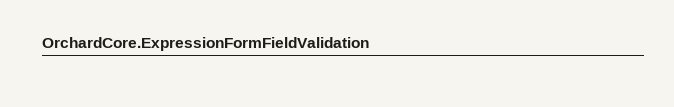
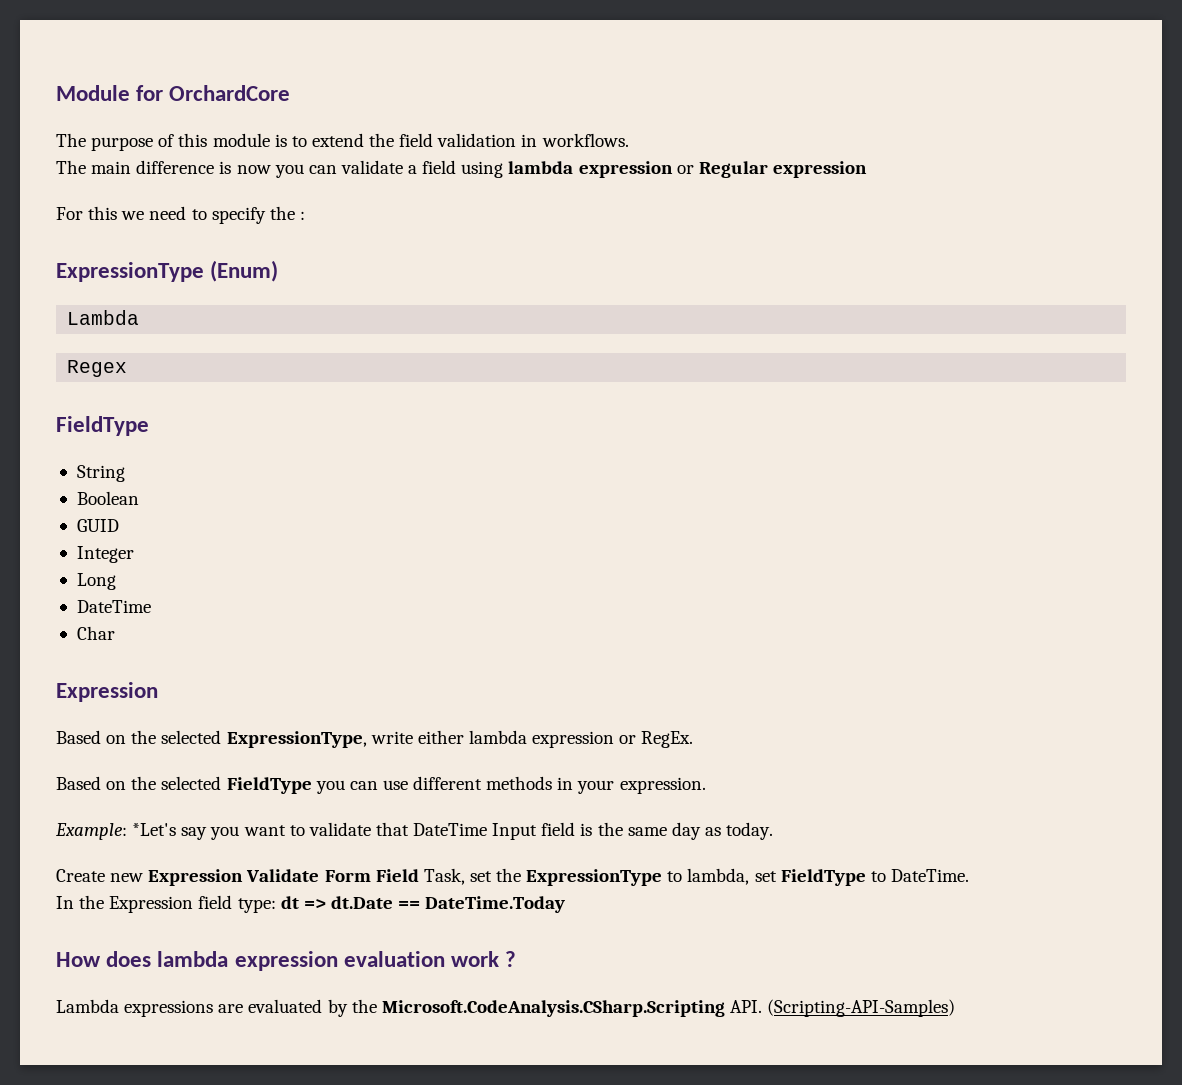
[42,37,369,51] OrchardCore.ExpressionFormFieldValidation -> [56,85,291,101] [56,133,629,151] [56,160,867,178] [56,206,305,224] [56,260,279,282] [67,310,140,325] [67,360,128,377] [56,416,149,436] [76,465,125,482] [76,491,139,505] [76,519,119,532] [76,546,134,563] [76,573,116,590] [76,600,151,613] [76,626,115,640] [56,682,158,702] [56,730,694,748] [56,776,706,794] [55,822,774,840] [56,868,969,886] [56,895,566,913] [56,951,517,971] [56,999,956,1017] Module for OrchardCore // The purpose of this module is to extend the field validation in workflows. // The main difference is now you can validate a field using lambda expression or Regular expression // For this we need to specify the : // ExpressionType (Enum) // Lambda // Regex // FieldType // String // Boolean // GUID // Integer // Long // DateTime // Char // Expression // Based on the selected ExpressionType, write either lambda expression or RegEx. // Based on the selected FieldType you can use different methods in your expression. // Example: *Let's say you want to validate that DateTime Input field is the same day as today. // Create new Expression Validate Form Field Task, set the ExpressionType to lambda, set FieldType to DateTime. // In the Expression field type: dt => dt.Date == DateTime.Today // How does lambda expression evaluation work ? // Lambda expressions are evaluated by the Microsoft.CodeAnalysis.CSharp.Scripting API. (Scripting-API-Samples)

